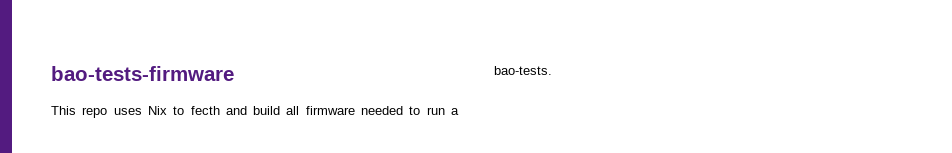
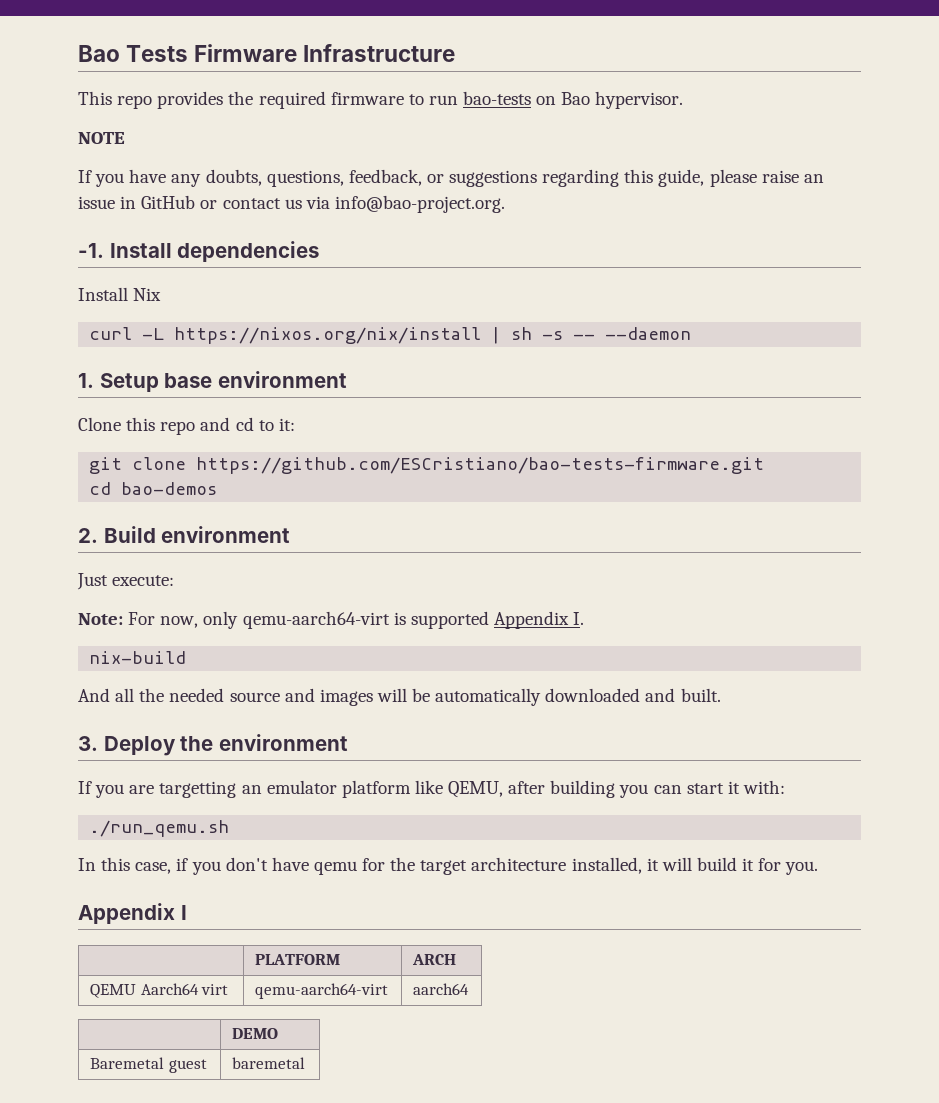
[51,66,234,81] [51,106,460,118] [494,66,552,75] bao-tests-firmware // This repo uses Nix to fecth and build all firmware needed to run a bao-tests. -> [78,44,456,62] [78,91,684,109] [78,132,125,144] [78,169,824,187] [78,195,505,213] [78,241,320,262] [78,287,162,301] [89,327,692,344] [78,371,347,392] [78,417,295,435] [89,457,765,474] [89,482,218,495] [78,526,291,543] [77,573,175,590] [78,611,585,629] [89,651,187,664] [78,688,721,706] [78,734,348,756] [78,780,785,798] [89,820,230,837] [78,857,819,875] [78,903,187,924] [255,954,341,965] [412,954,457,965] [90,983,229,998] [255,983,389,999] [413,983,470,995] [232,1028,279,1039] [90,1057,207,1073] [232,1057,306,1069] Bao Tests Firmware Infrastructure // This repo provides the required firmware to run bao-tests on Bao hypervisor. // NOTE // If you have any doubts, questions, feedback, or suggestions regarding this guide, please raise an issue in GitHub or contact us via info@bao-project.org. // -1. Install dependencies // Install Nix // curl -L https://nixos.org/nix/install | sh -s -- --daemon // 1. Setup base environment // Clone this repo and cd to it: // git clone https://github.com/ESCristiano/bao-tests-firmware.git // cd bao-demos // 2. Build environment // Just execute: // Note: For now, only qemu-aarch64-virt is supported Appendix I. // nix-build // And all the needed source and images will be automatically downloaded and built. // 3. Deploy the environment // If you are targetting an emulator platform like QEMU, after building you can start it with: // ./run_qemu.sh // In this case, if you don't have qemu for the target architecture installed, it will build it for you. // Appendix I // | PLATFORM | ARCH // QEMU Aarch64 virt | qemu-aarch64-virt | aarch64 // | DEMO // Baremetal guest | baremetal

